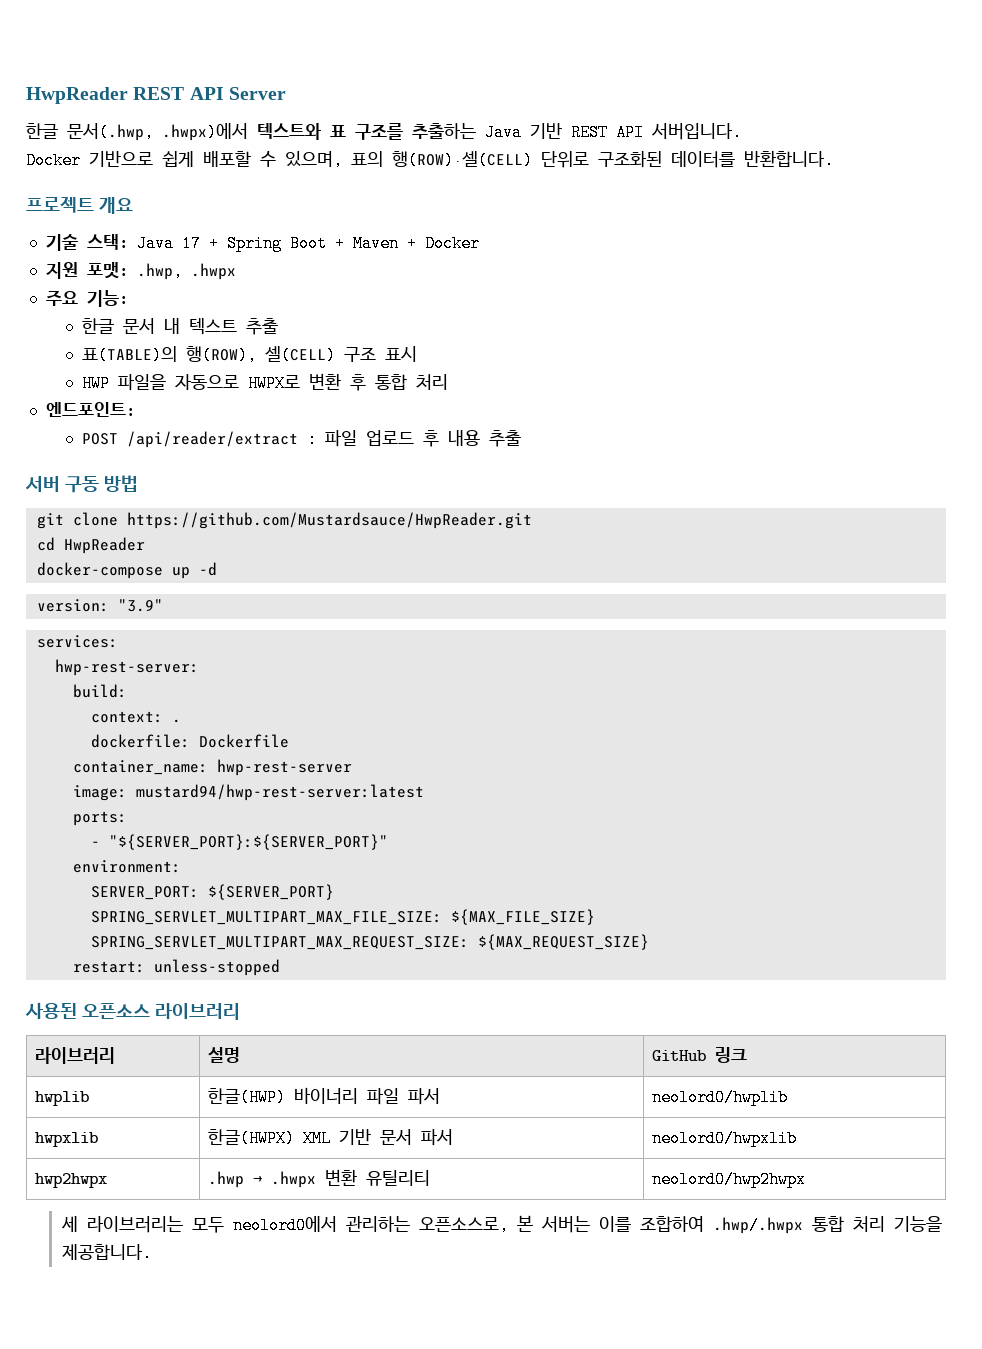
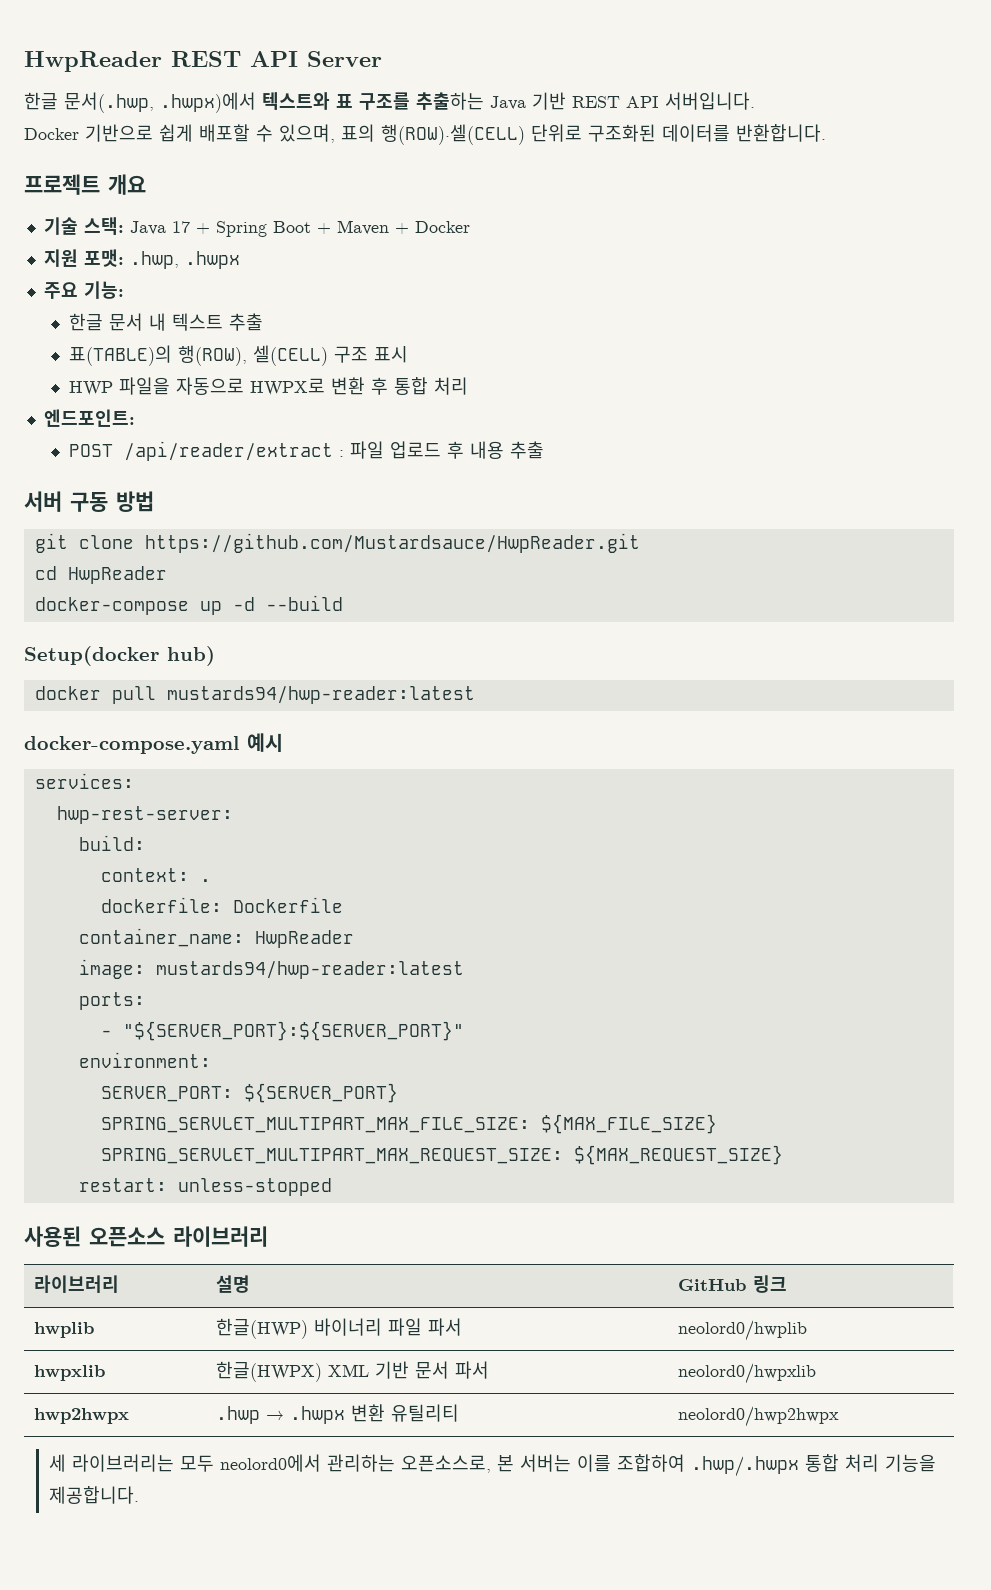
[36,599,163,612] // version: "3.9" -> [265,595,343,611] [24,646,215,666] [34,686,475,704] [24,733,283,754] --build // Setup(docker hub) // docker pull mustards94/hwp-reader:latest // docker-compose.yaml 예시
[216,759,352,776] hwp-rest-server -> [254,930,354,948] HwpReader
[135,784,424,801] mustard94/hwp-rest-server:latest -> [155,961,464,979] mustards94/hwp-reader:latest

